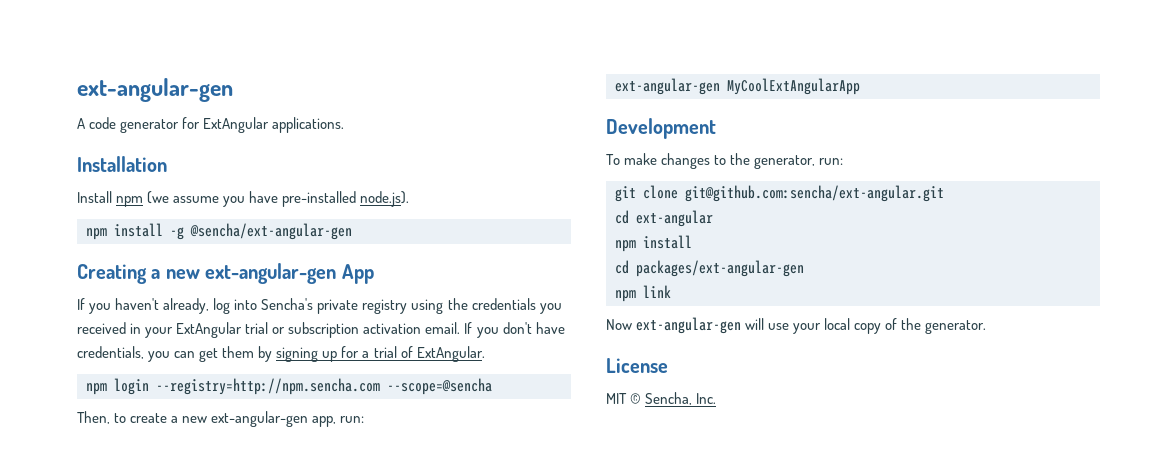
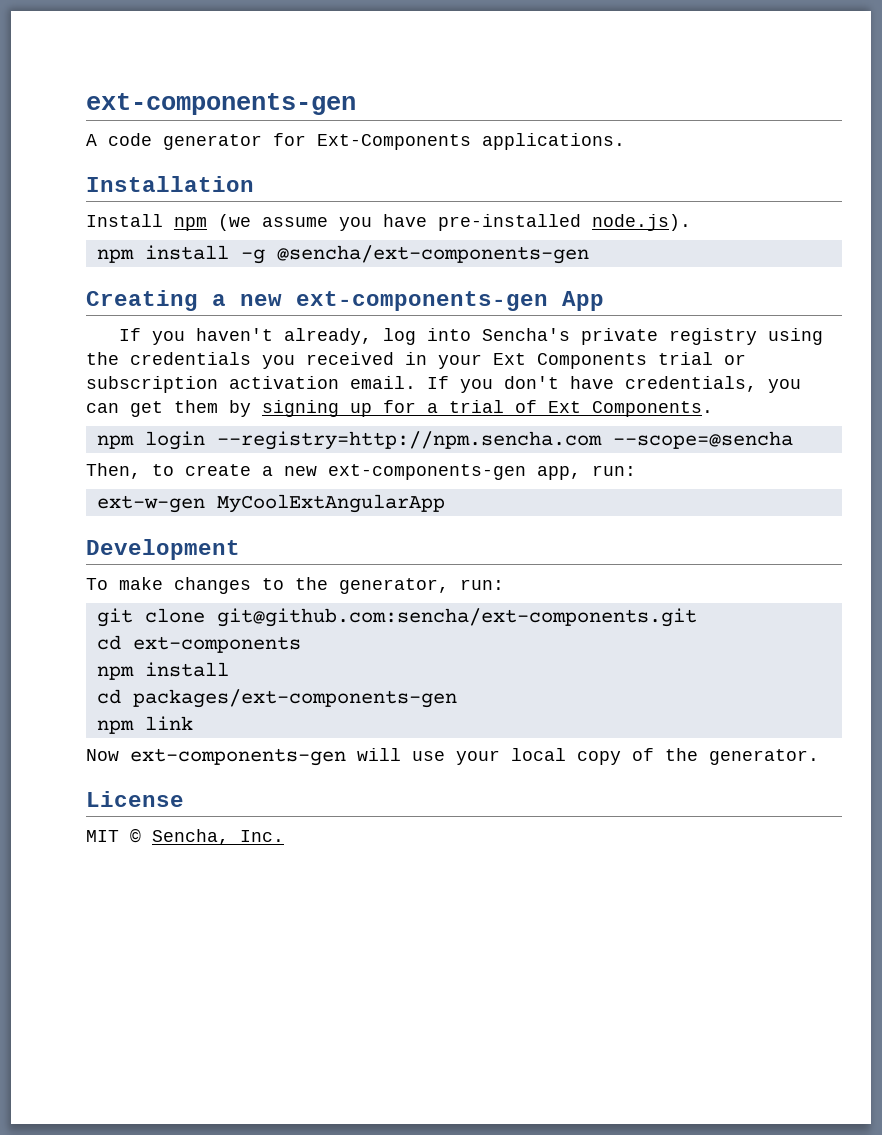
[77,78,233,102] ext-angular-gen -> [86,93,356,115] ext-components-gen
[203,117,270,133] ExtAngular -> [317,134,471,150] Ext-Components
[190,223,352,240] @sencha/ext-angular-gen -> [276,245,589,264] @sencha/ext-components-gen
[205,263,337,284] ext-angular-gen -> [296,291,548,311] ext-components-gen
[176,322,243,338] ExtAngular -> [493,353,647,369] Ext Components
[416,346,485,362] ExtAngular. -> [548,401,713,417] Ext Components.
[211,411,309,427] ext-angular-gen -> [328,464,526,480] ext-components-gen
[615,78,720,95] ext-angular-gen -> [96,495,205,513] ext-w-gen
[685,185,944,202] [615,210,713,227] git@github.com:sencha/ext-angular.git // cd ext-angular -> [216,608,697,627] [96,635,301,653] git@github.com:sencha/ext-components.git // cd ext-components
[636,260,804,277] packages/ext-angular-gen -> [132,689,457,708] packages/ext-components-gen
[636,317,742,334] ext-angular-gen -> [130,748,346,766] ext-components-gen

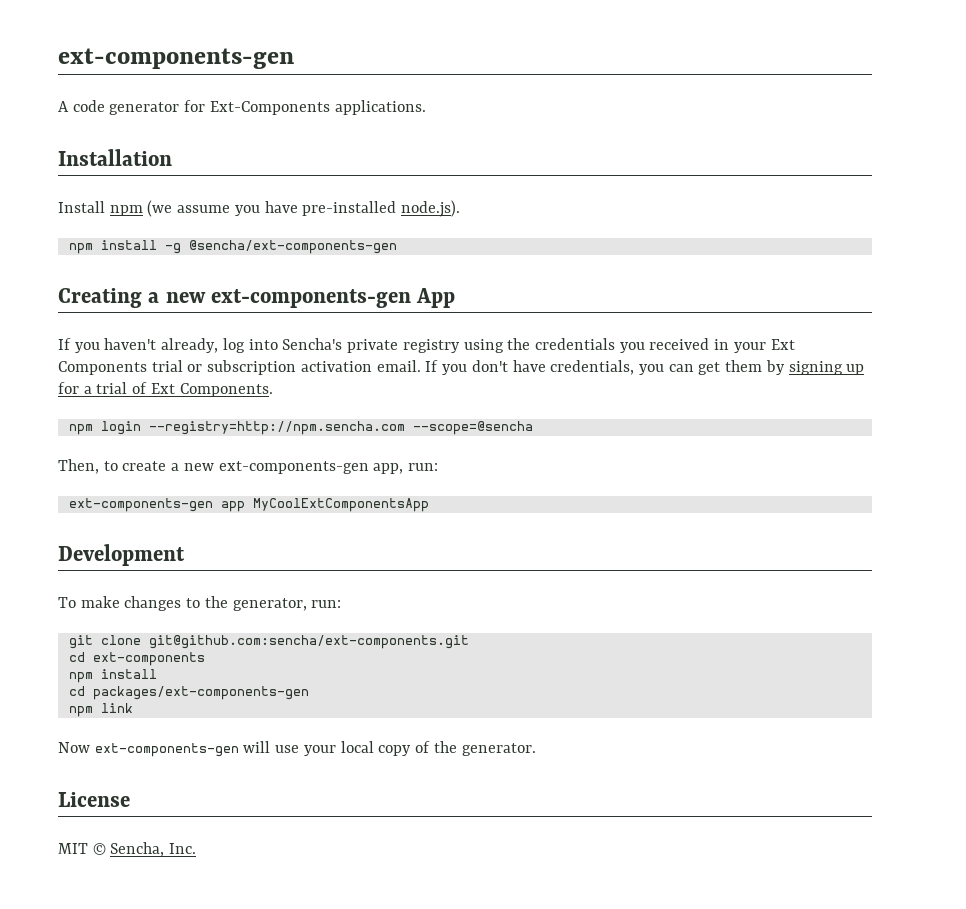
[96,494,445,513] ext-w-gen MyCoolExtAngularApp -> [68,498,429,512] ext-components-gen app MyCoolExtComponentsApp

